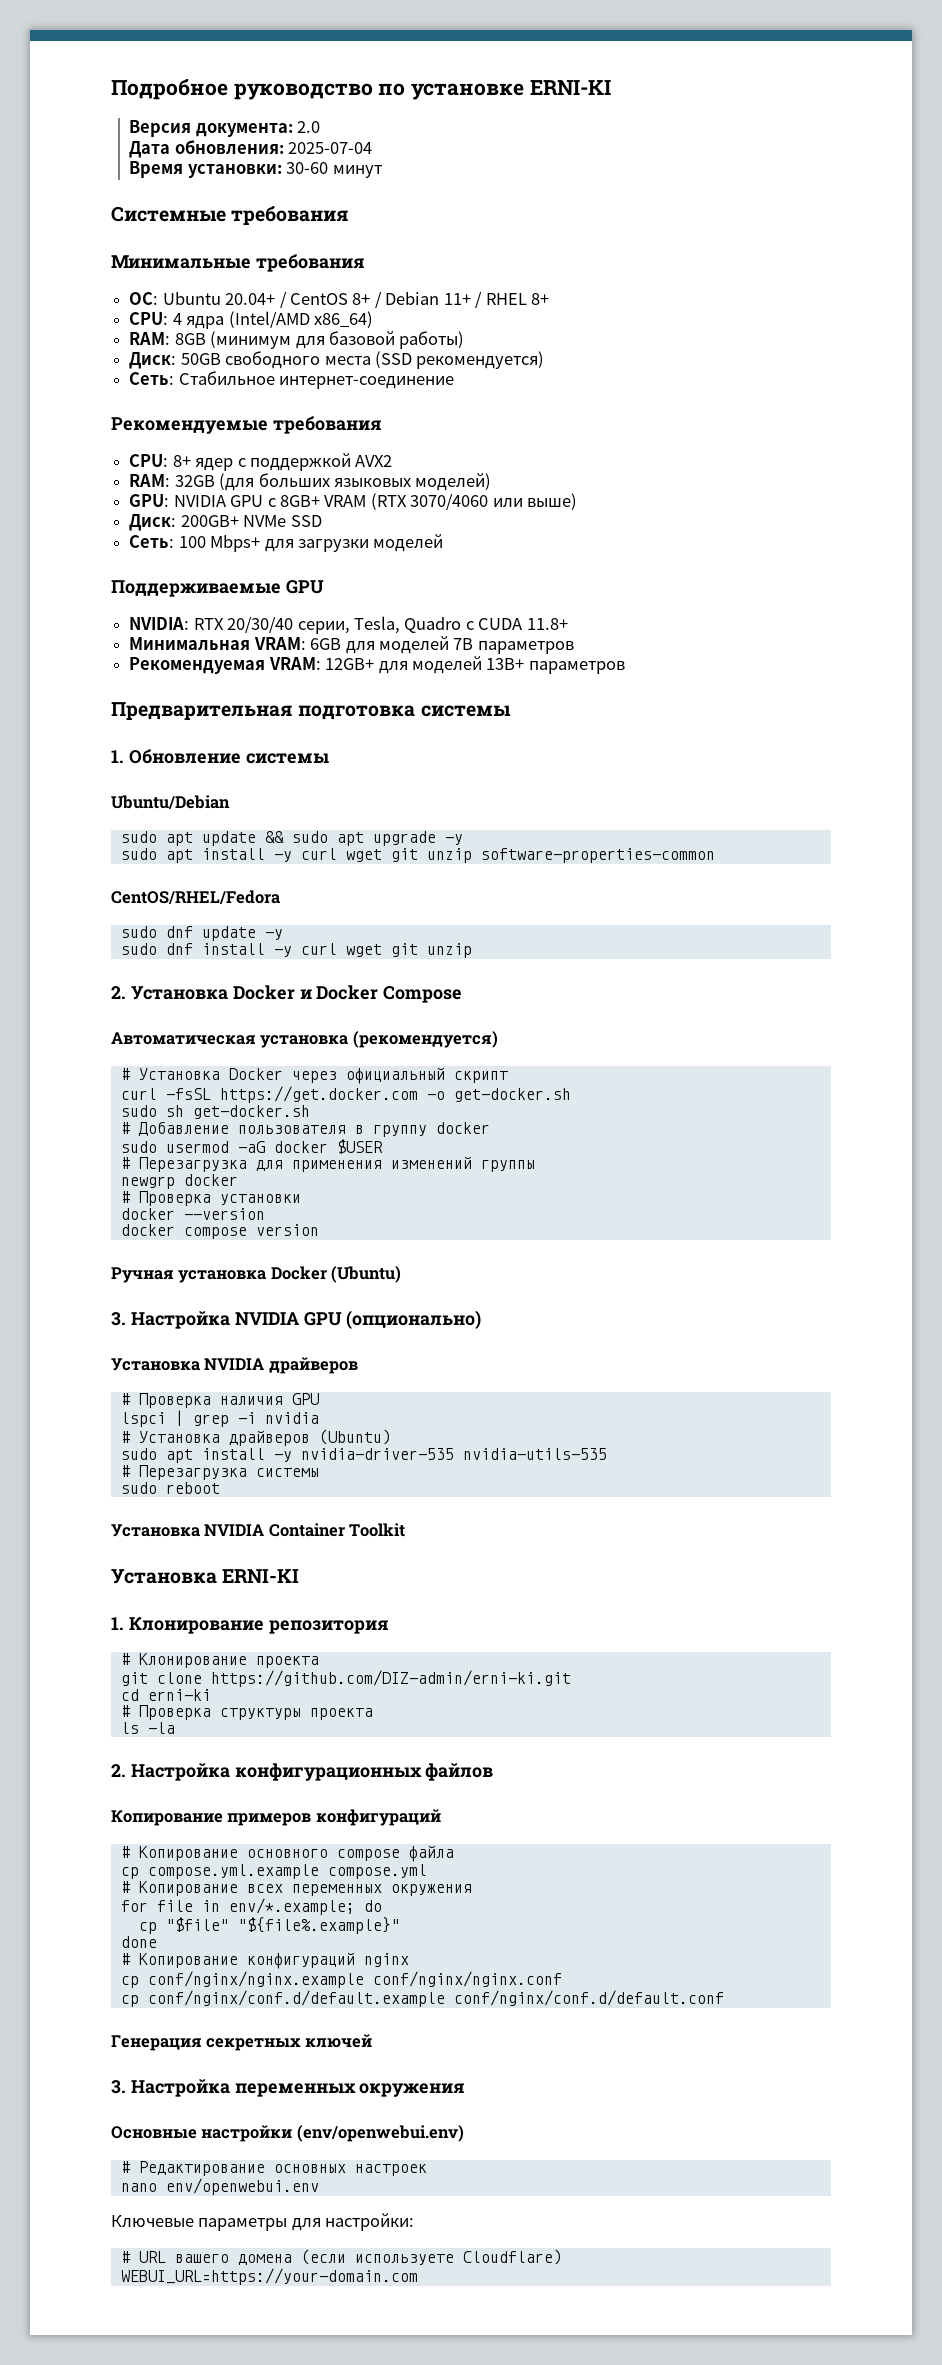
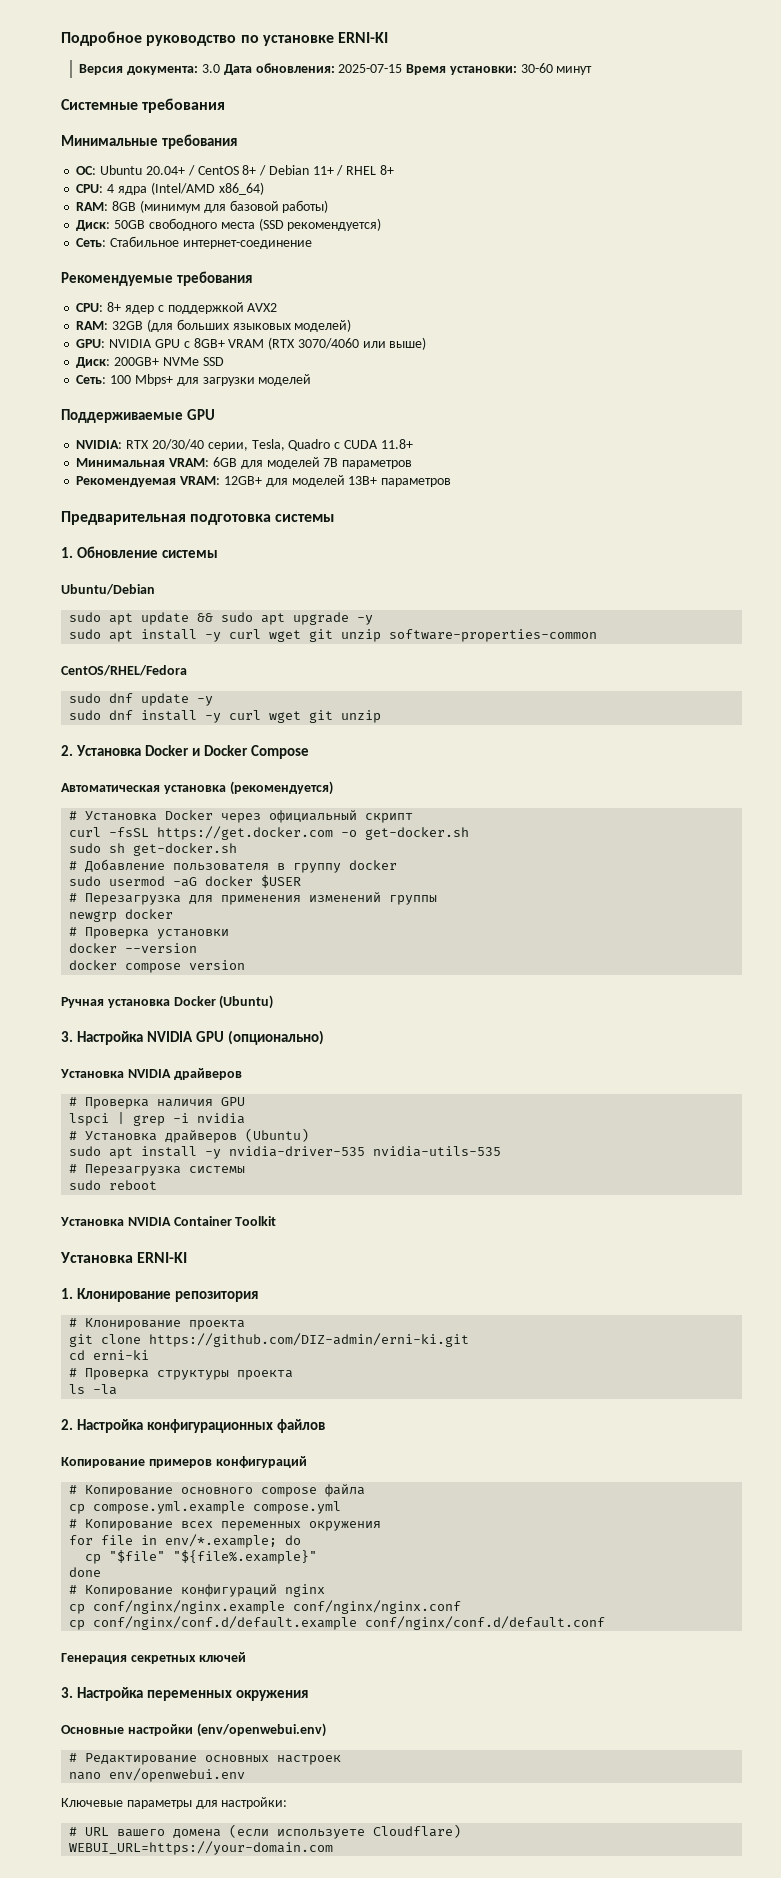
[297,121,321,133] 2.0 // -> [201,64,220,73] 3.0
[288,142,373,154] 2025-07-04 // -> [338,64,403,73] 2025-07-15

